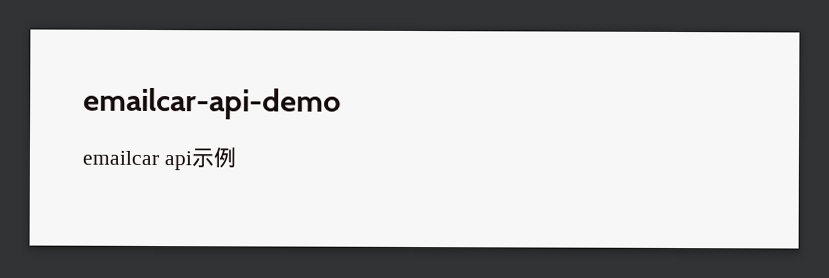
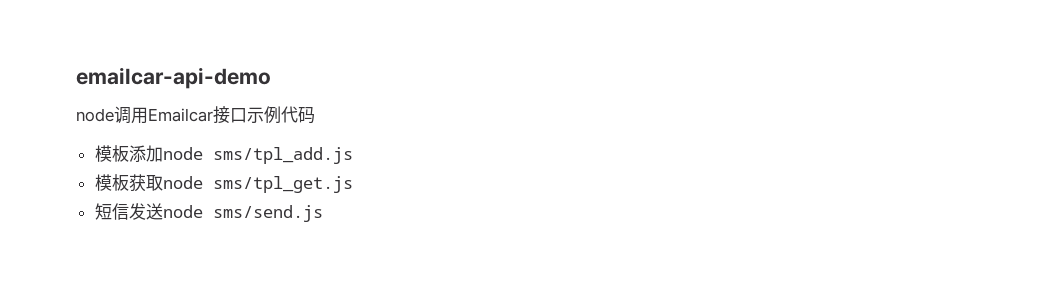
[82,147,236,171] emailcar api示例 -> [76,106,315,124] [94,145,353,164] [94,174,353,193] [94,203,323,222] node调用Emailcar接口示例代码 // 模板添加node sms/tpl_add.js // 模板获取node sms/tpl_get.js // 短信发送node sms/send.js

